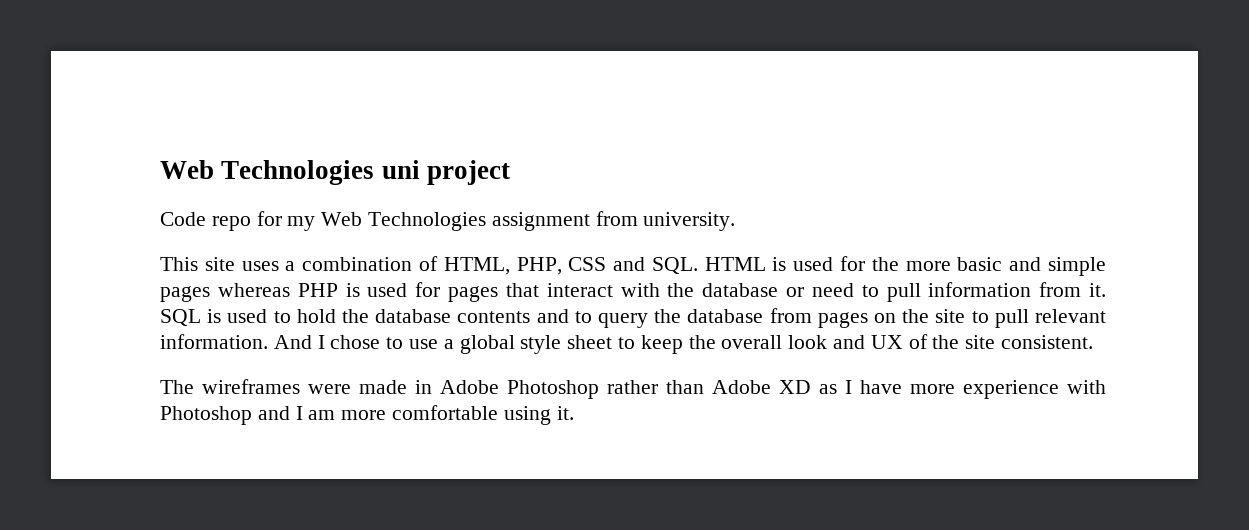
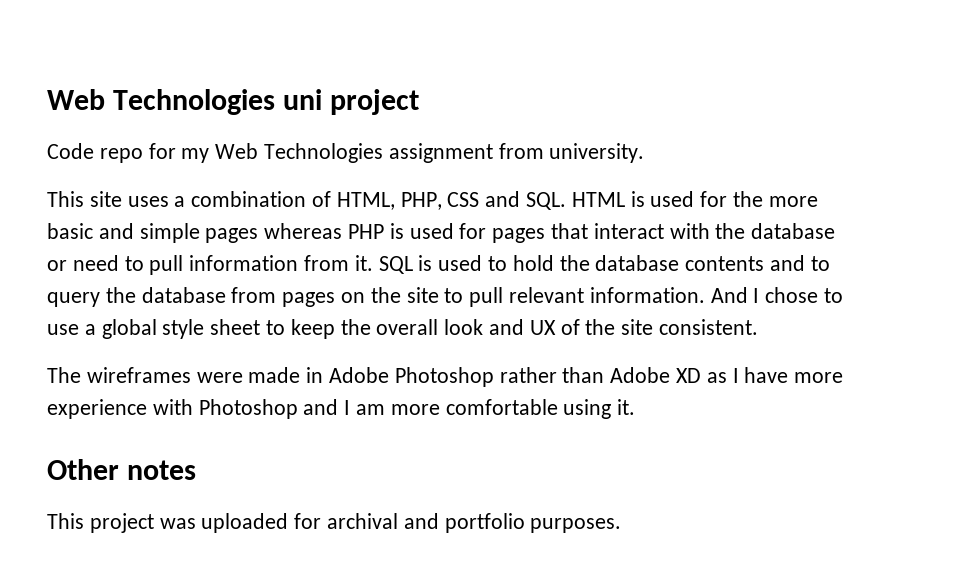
(574, 413) none -> [47,459,197,480] [47,513,622,533] // Other notes // This project was uploaded for archival and portfolio purposes.

